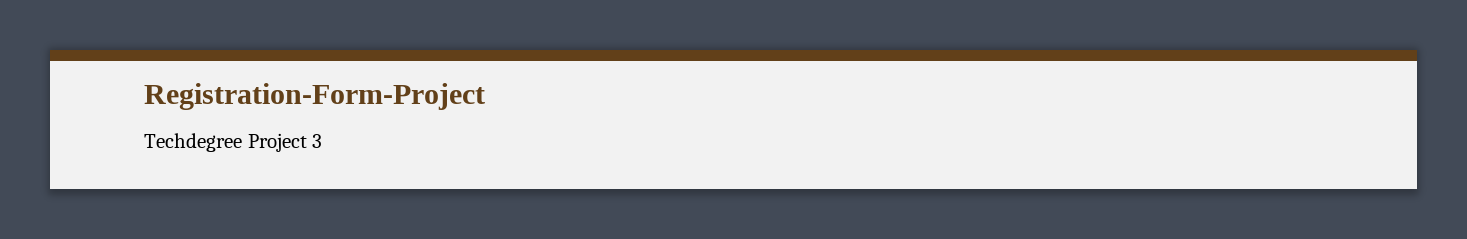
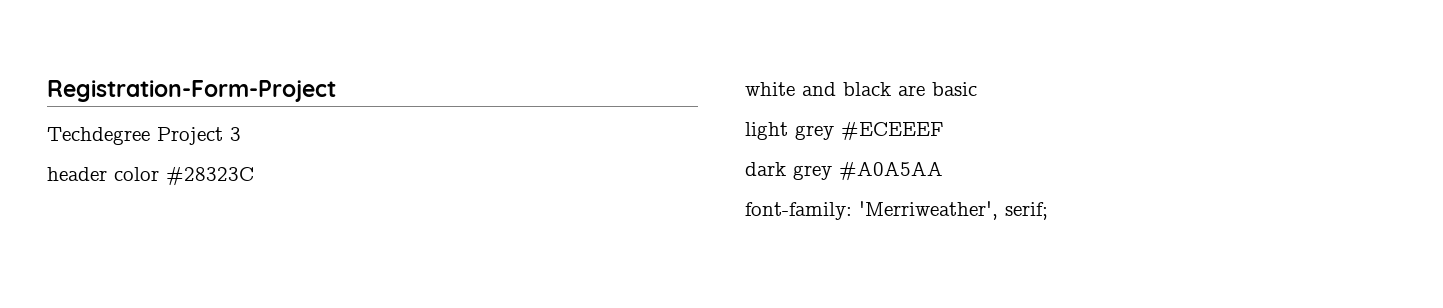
(323, 141) none -> [47,166,254,186] [745,82,977,96] [745,121,944,141] [745,161,943,181] [745,201,1048,220] // header color #28323C // white and black are basic // light grey #ECEEEF // dark grey #A0A5AA // font-family: 'Merriweather', serif;

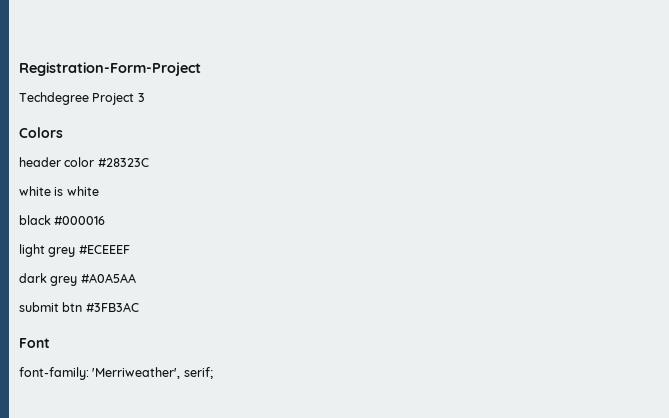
(241, 134) none -> [19,127,63,138] // Colors
[802,82,977,96] and black are basic -> [54,186,99,196] [19,215,106,225] is white // black #000016
(943, 171) none -> [19,302,139,312] [19,338,50,348] // submit btn #3FB3AC // Font

